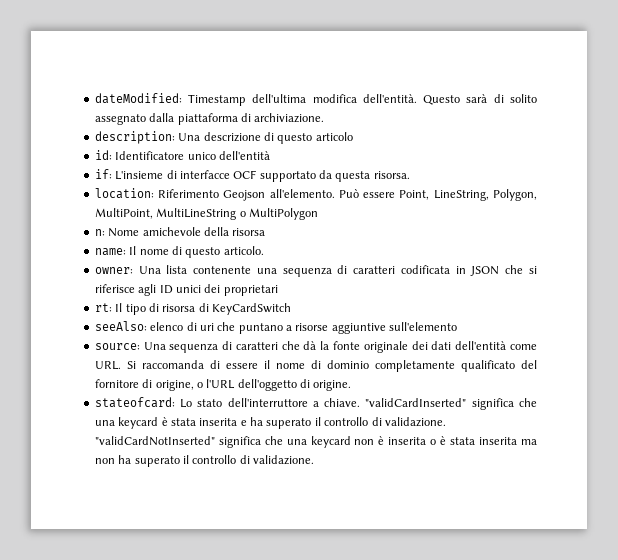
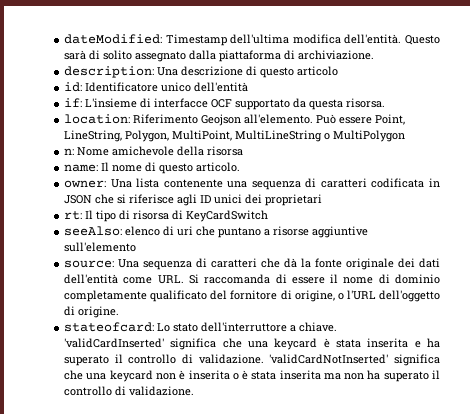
[365,398,467,407] "validCardInserted" -> [64,338,165,348] 'validCardInserted'
[94,436,215,446] "validCardNotInserted" -> [269,354,389,364] 'validCardNotInserted'

